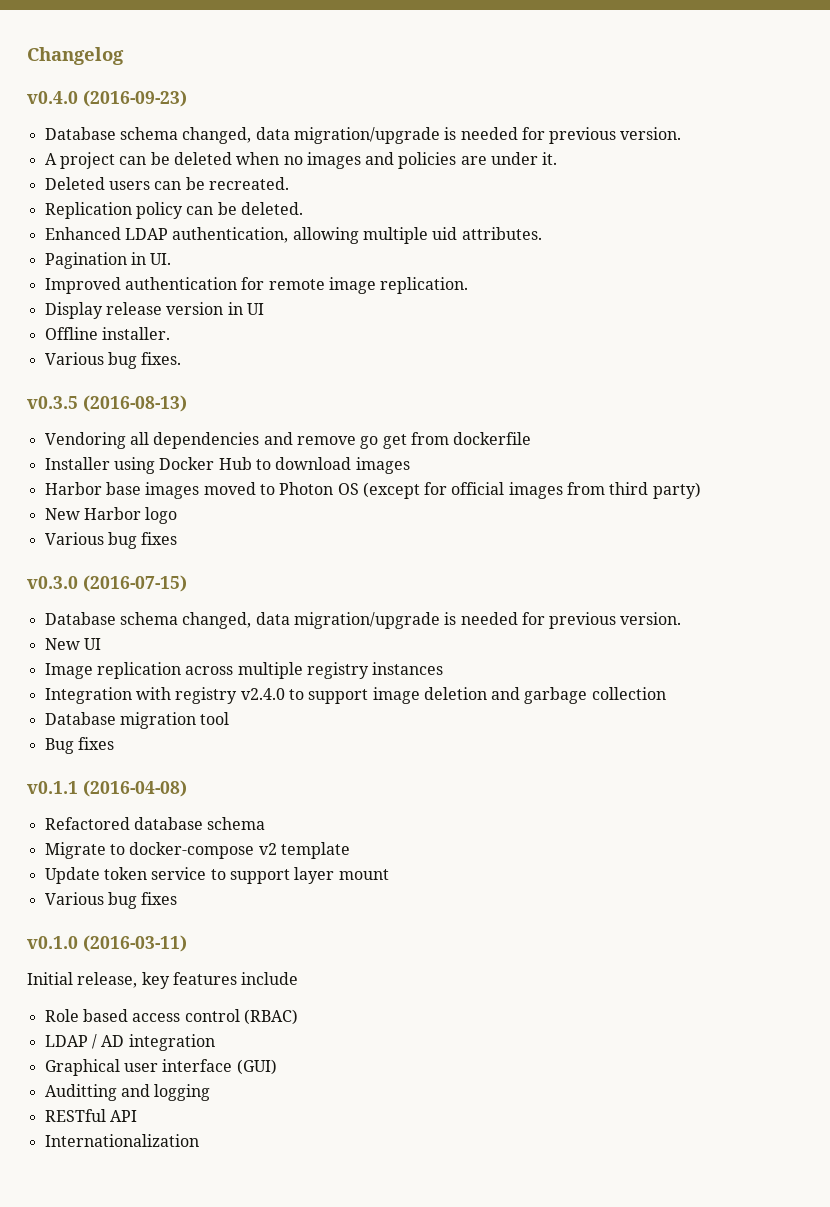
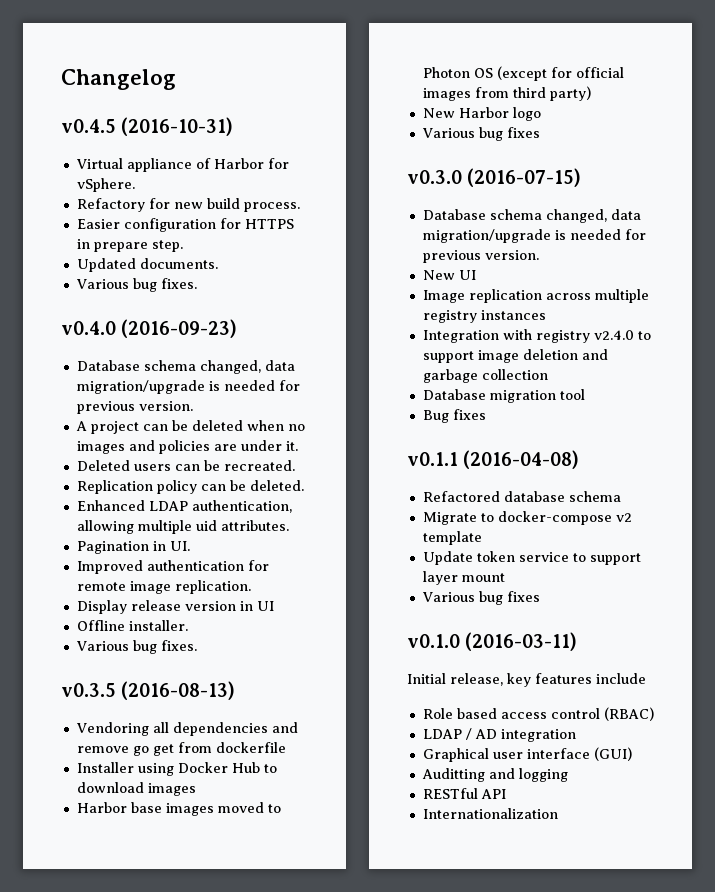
(124, 56) none -> [61,117,234,136] [75,158,289,172] [76,178,135,192] [76,198,300,212] [76,218,294,232] [76,239,183,252] [76,258,218,272] [75,278,197,292] // v0.4.5 (2016-10-31) // Virtual appliance of Harbor for vSphere. // Refactory for new build process. // Easier configuration for HTTPS in prepare step. // Updated documents. // Various bug fixes.

